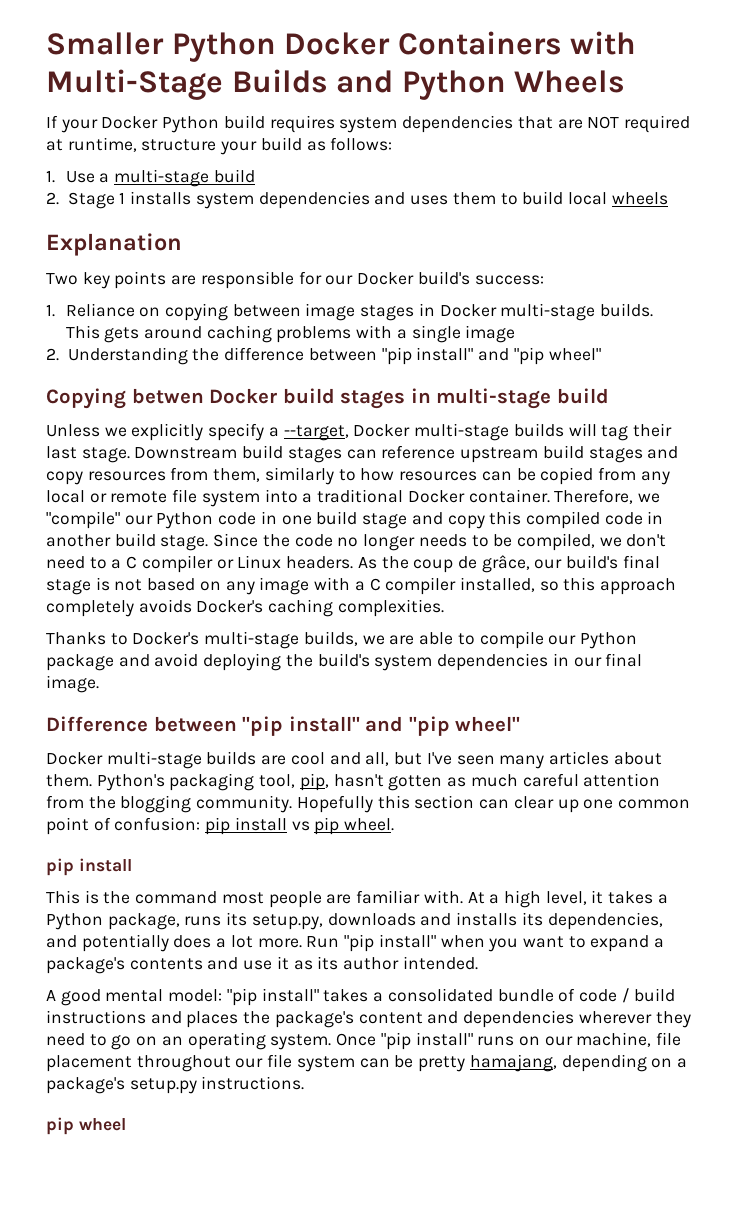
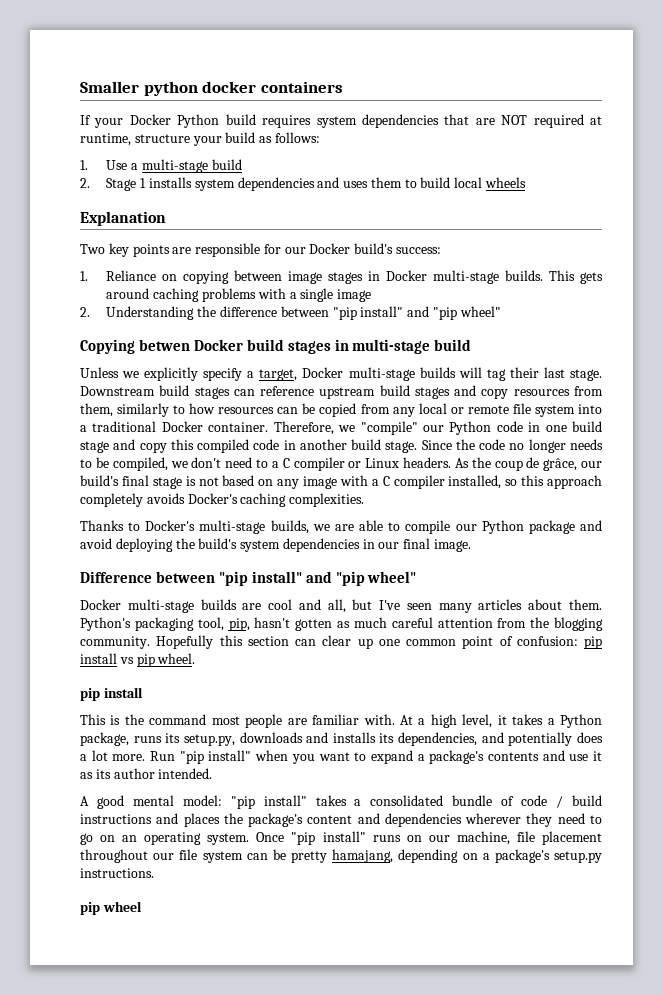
[171,31,637,62] [46,69,626,100] Python Docker Containers with Multi-Stage Builds and Python Wheels -> [143,81,343,96] python docker containers
[283,425,349,441] --target, -> [259,369,298,381] target,

